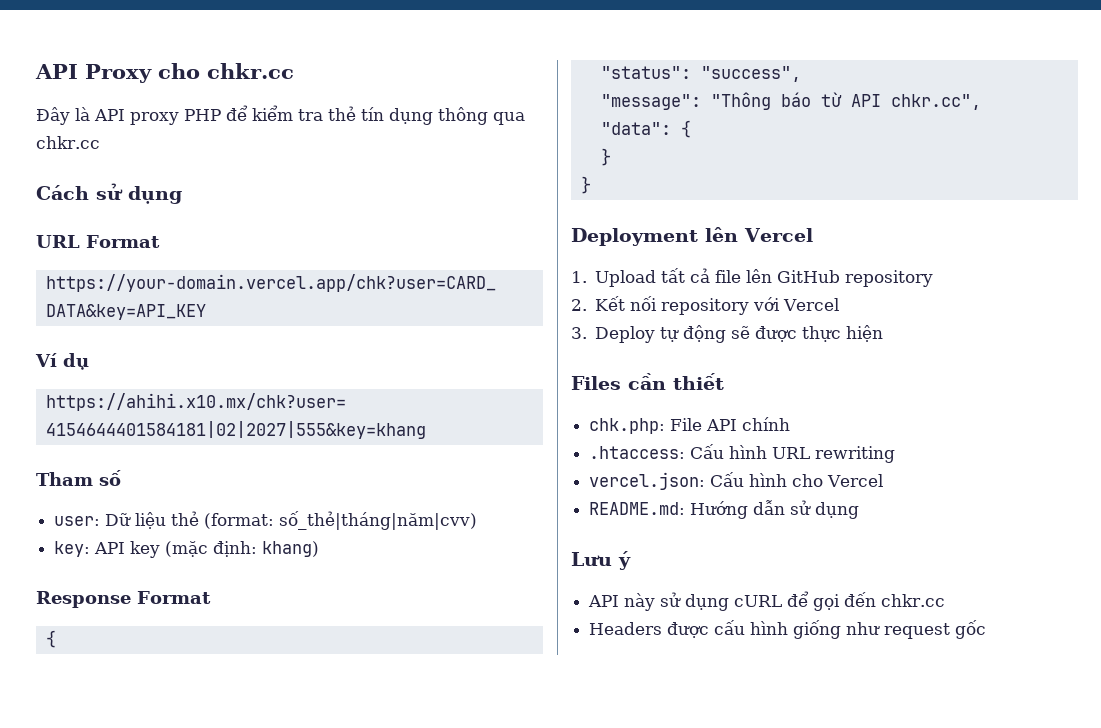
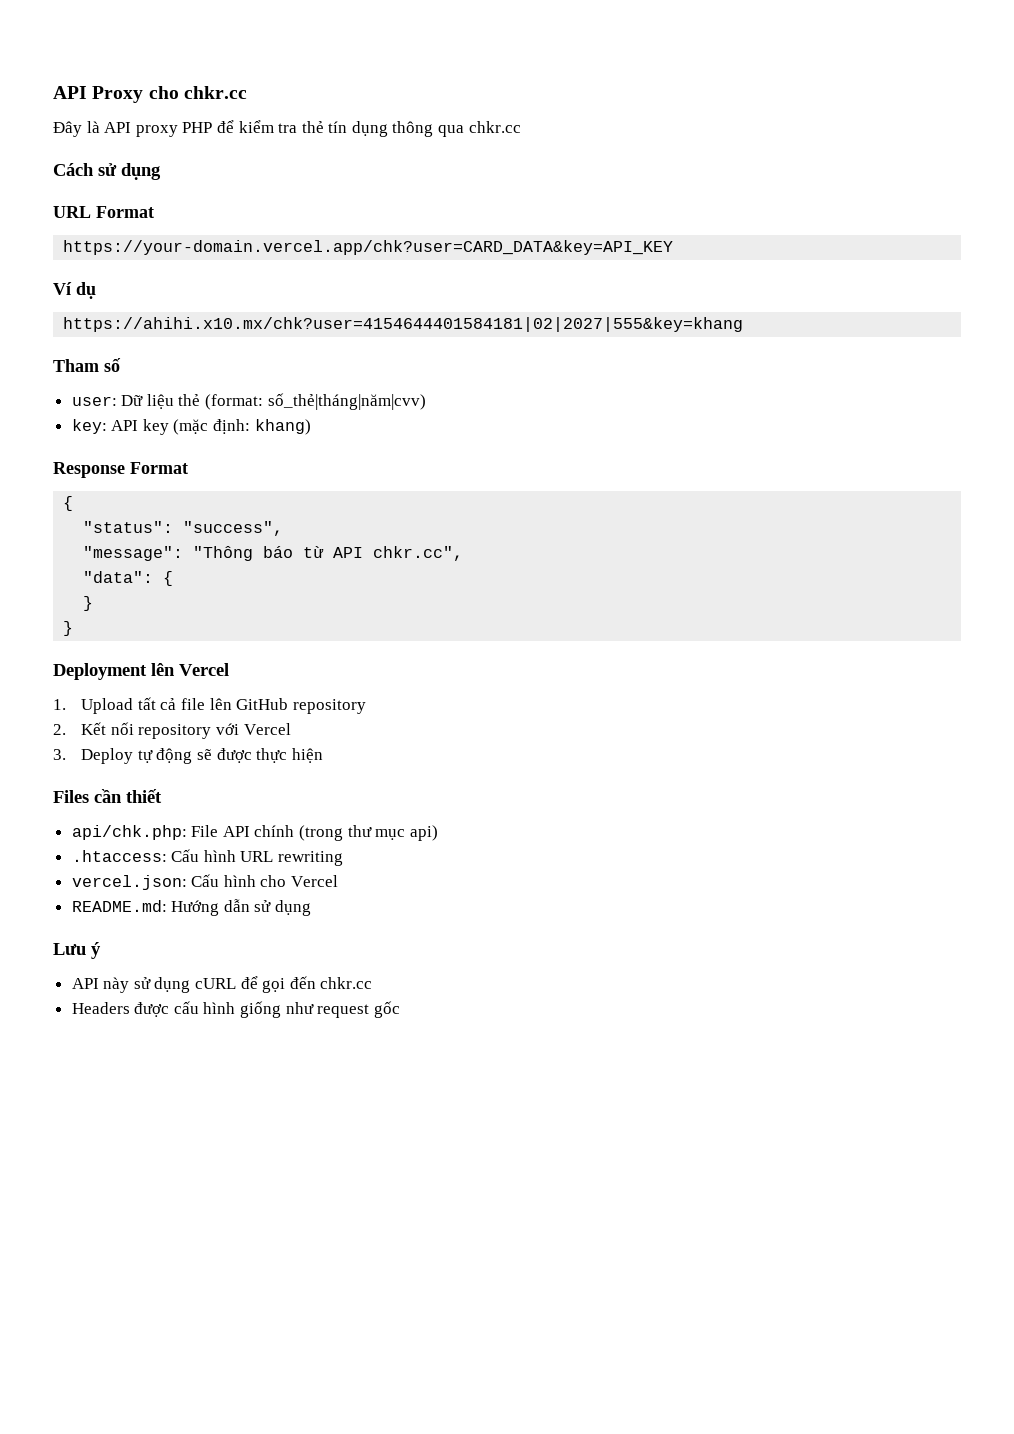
[589,418,666,434] chk.php: -> [71,825,187,840] api/chk.php:
(791, 424) none -> [299,825,438,841] (trong thư mục api)

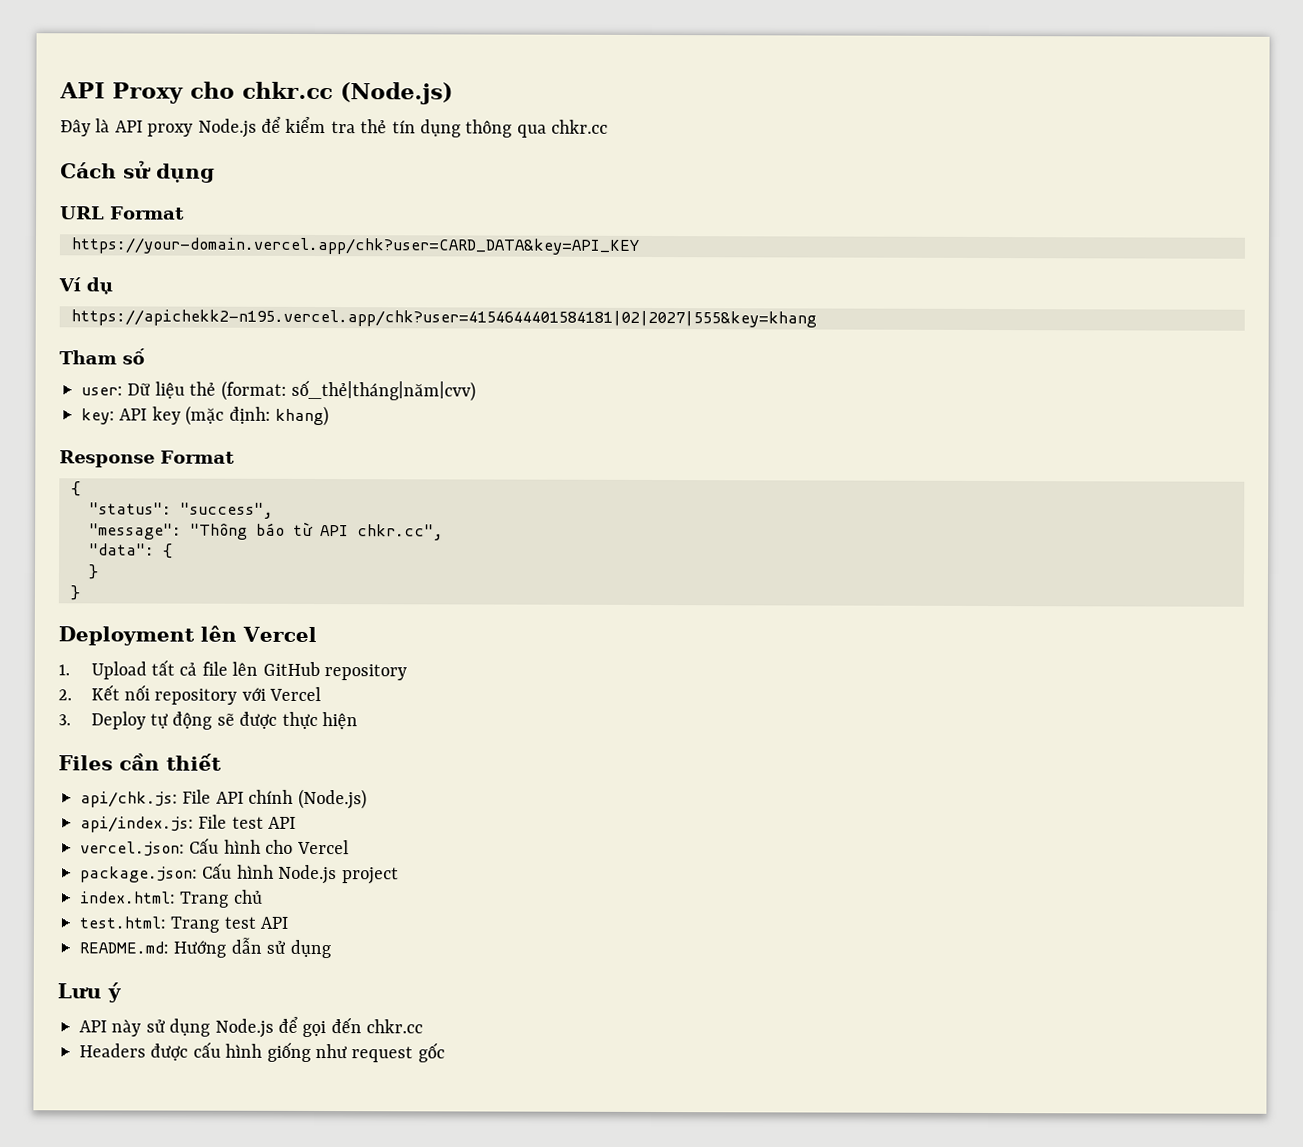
(247, 92) none -> [339,82,453,105] (Node.js)
[182,122,213,133] PHP -> [197,118,257,138] Node.js
[63,317,744,332] https://ahihi.x10.mx/chk?user=4154644401584181|02|2027|555&key=khang -> [71,309,817,328] https://apichekk2-n195.vercel.app/chk?user=4154644401584181|02|2027|555&key=khang
[71,825,187,840] api/chk.php: -> [80,791,178,808] api/chk.js:
[299,825,438,841] [71,849,344,866] (trong thư mục api) // .htaccess: Cấu hình URL rewriting -> [297,788,367,810] [80,814,297,833] (Node.js) // api/index.js: File test API
(339, 881) none -> [80,862,399,885] [80,889,263,908] [79,916,289,933] // package.json: Cấu hình Node.js project // index.html: Trang chủ // test.html: Trang test API
[195,978,237,989] cURL -> [214,1018,274,1038] Node.js

